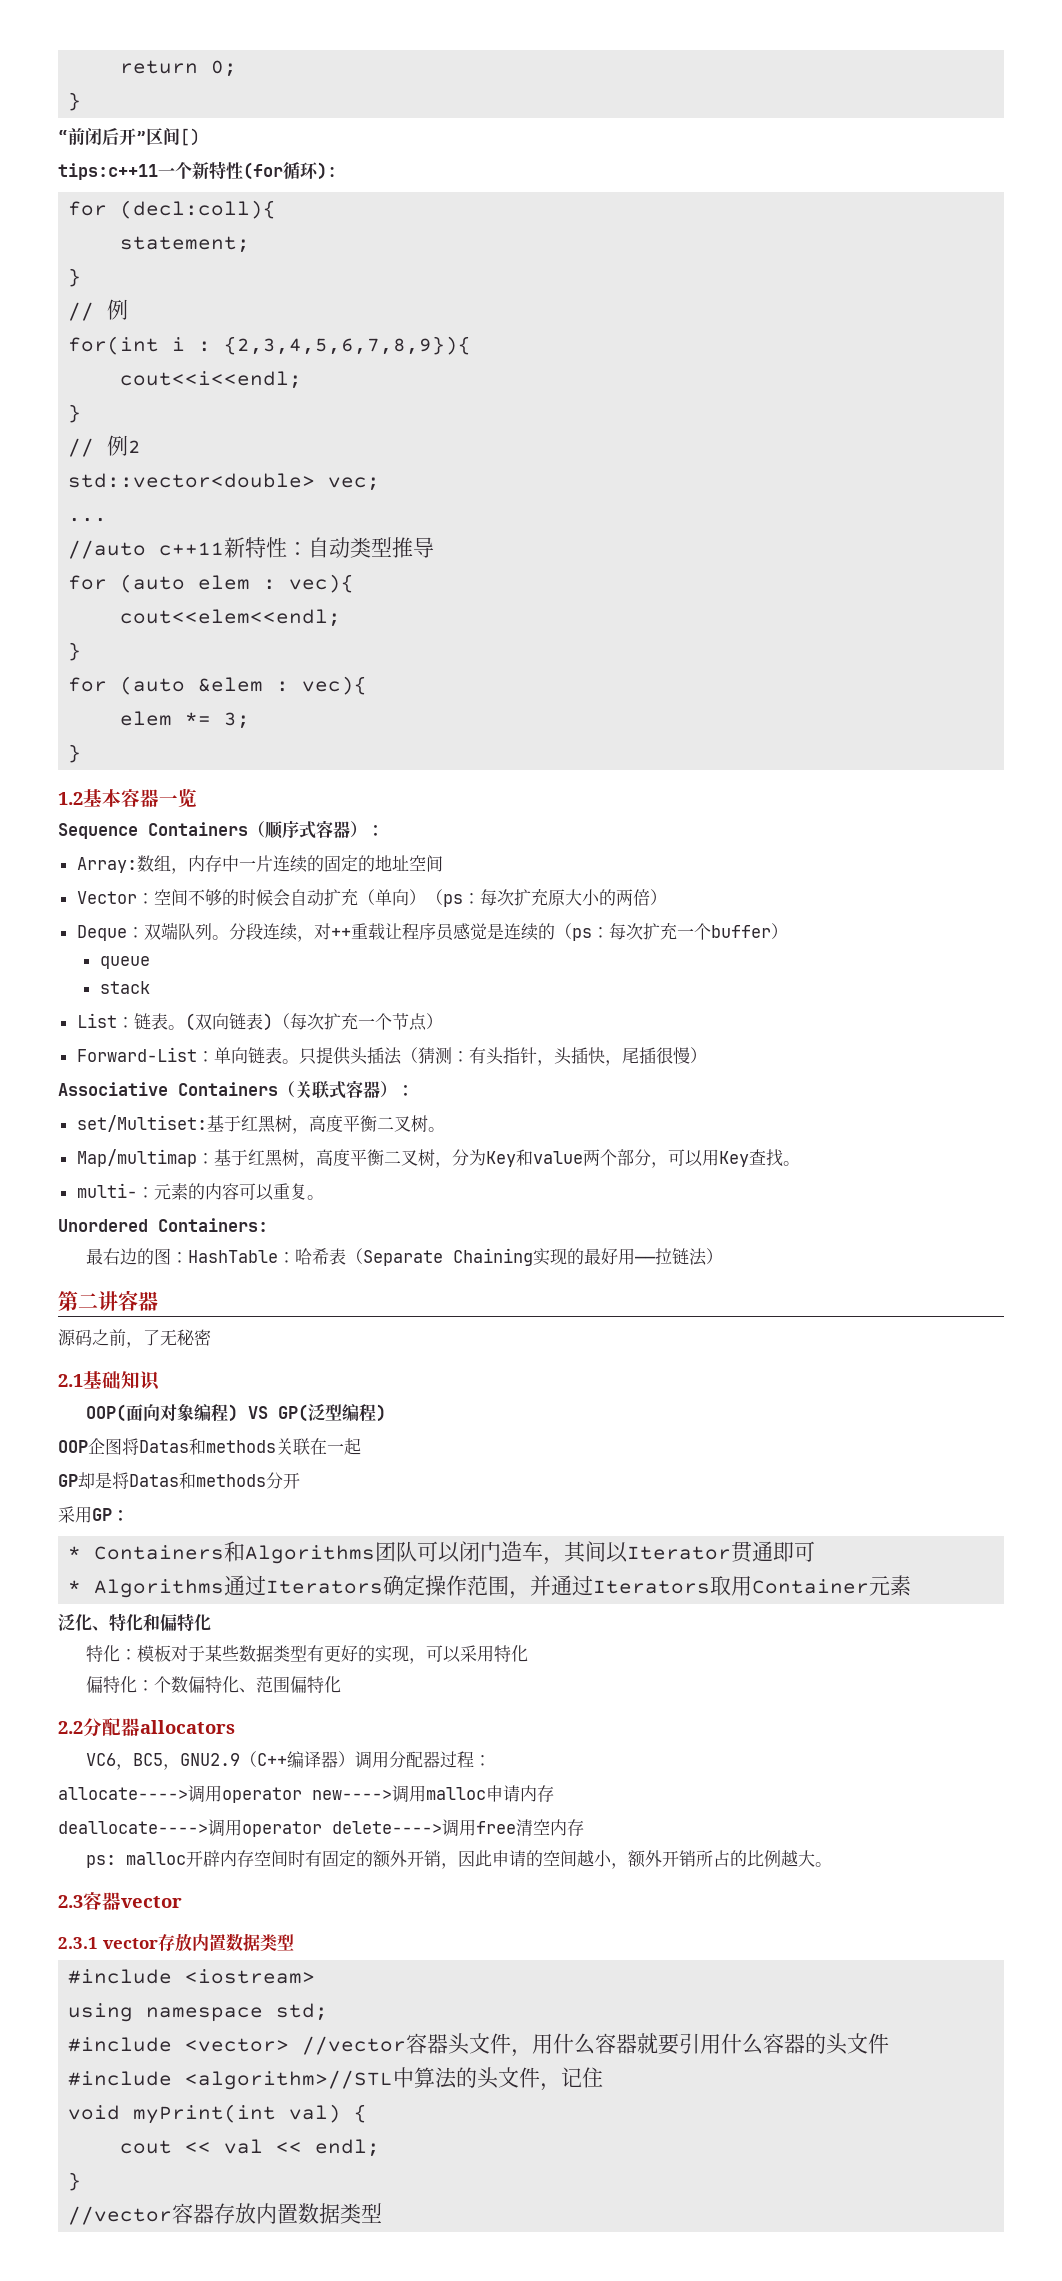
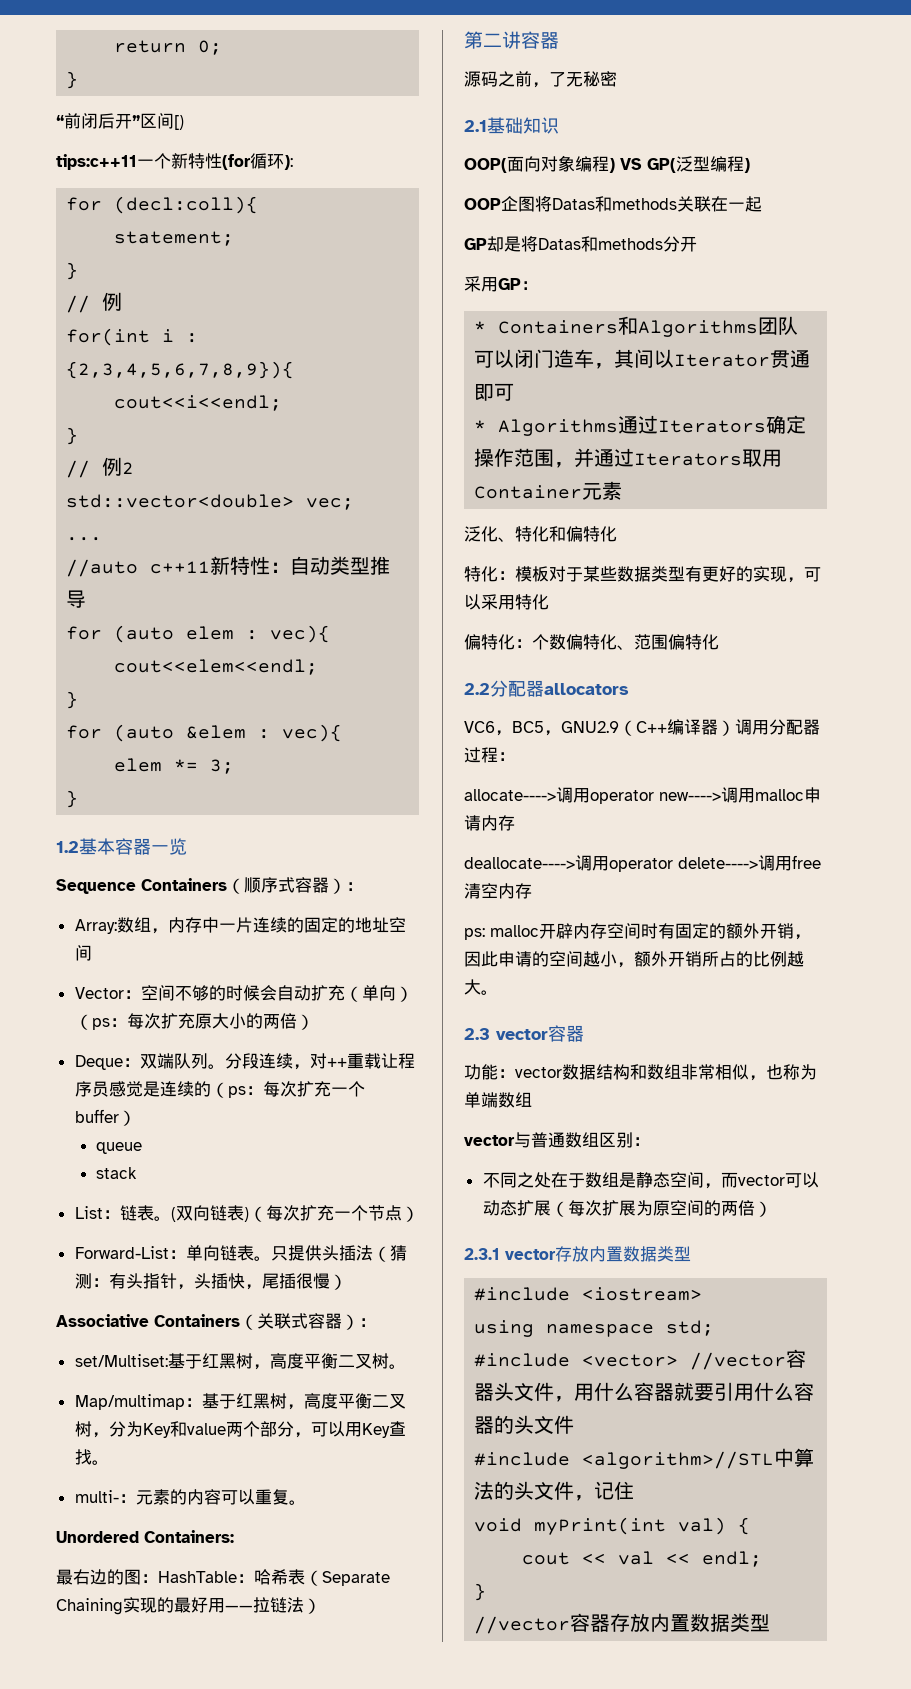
[83,1892,182,1910] 容器vector -> [496,1025,584,1042] [464,1064,817,1081] [464,1092,532,1108] [464,1132,650,1148] [482,1172,819,1189] [482,1200,772,1217] vector容器 // 功能：vector数据结构和数组非常相似，也称为单端数组 // vector与普通数组区别： // 不同之处在于数组是静态空间，而vector可以动态扩展（每次扩展为原空间的两倍）

